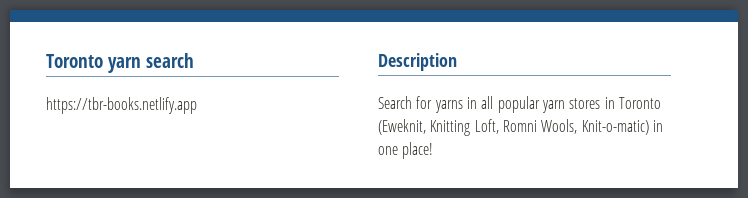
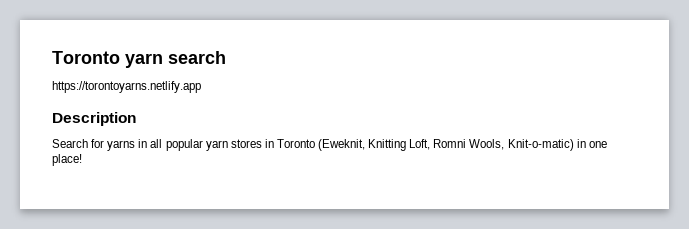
[46,97,197,114] https://tbr-books.netlify.app -> [52,81,201,93] https://torontoyarns.netlify.app

